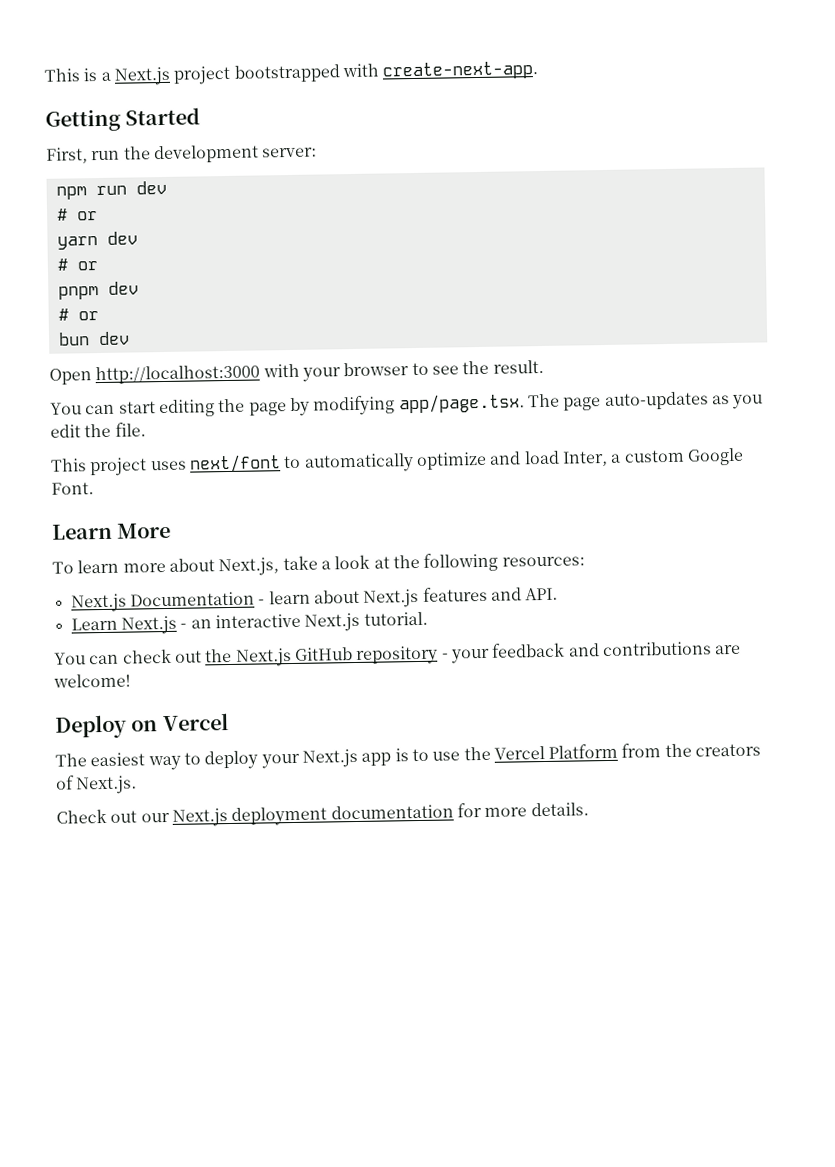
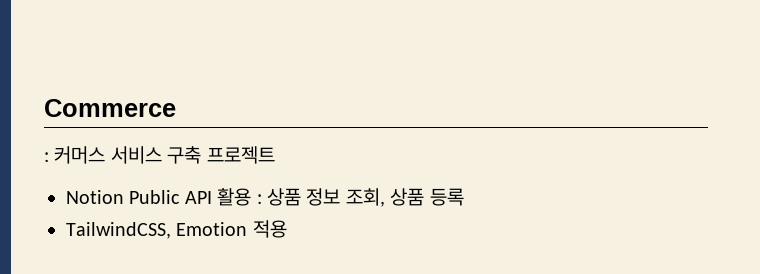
[44,61,539,86] [45,107,201,132] [46,144,318,164] [55,180,167,200] [56,208,98,221] [56,231,138,250] [56,258,98,271] [57,281,139,300] [57,308,99,321] [57,331,130,346] [49,359,544,385] [50,391,764,418] [50,422,146,438] [50,447,744,477] [51,482,94,495] [52,522,172,540] [52,552,585,577] [70,586,559,613] [70,611,428,635] [54,641,742,667] [53,673,131,688] [55,713,229,739] [55,743,762,771] [56,775,138,795] [56,802,589,827] This is a Next.js project bootstrapped with create-next-app. // Getting Started // First, run the development server: // npm run dev // # or // yarn dev // # or // pnpm dev // # or // bun dev // Open http://localhost:3000 with your browser to see the result. // You can start editing the page by modifying app/page.tsx. The page auto-updates as you edit the file. // This project uses next/font to automatically optimize and load Inter, a custom Google Font. // Learn More // To learn more about Next.js, take a look at the following resources: // Next.js Documentation - learn about Next.js features and API. // Learn Next.js - an interactive Next.js tutorial. // You can check out the Next.js GitHub repository - your feedback and contributions are welcome! // Deploy on Vercel // The easiest way to deploy your Next.js app is to use the Vercel Platform from the creators of Next.js. // Check out our Next.js deployment documentation for more details. -> [44,99,176,117] [44,146,275,164] [66,188,464,207] [66,220,287,239] Commerce // : 커머스 서비스 구축 프로젝트 // Notion Public API 활용 : 상품 정보 조회, 상품 등록 // TailwindCSS, Emotion 적용

